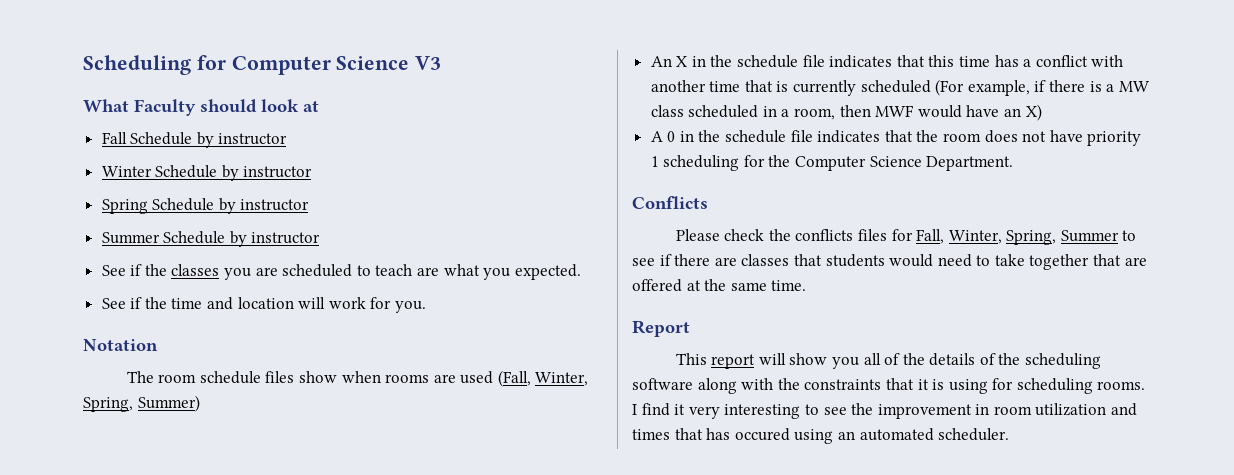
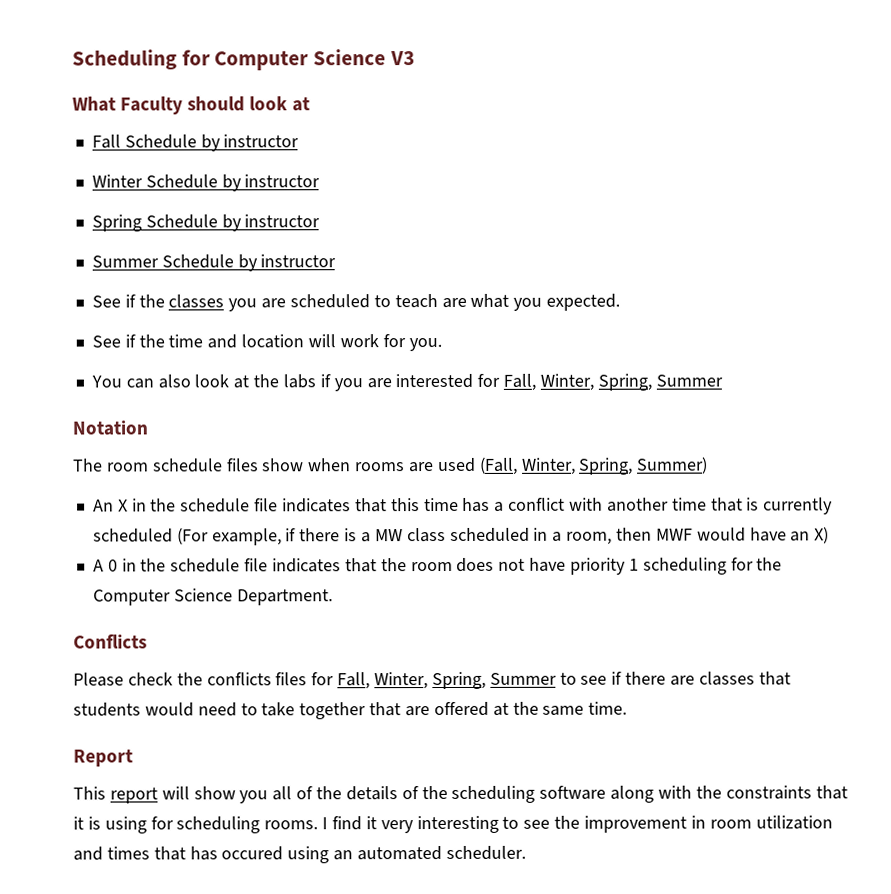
(427, 307) none -> [90,373,723,392] // You can also look at the labs if you are interested for Fall, Winter, Spring, Summer

